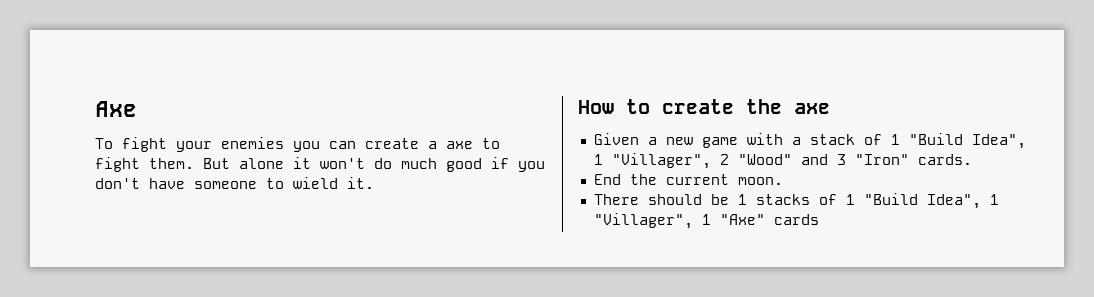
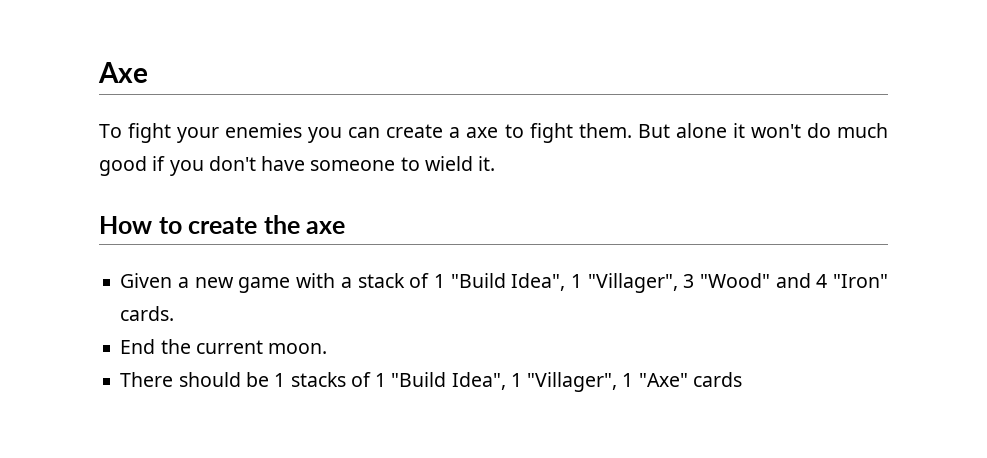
[719,154,729,165] 2 -> [683,274,695,288] 3
[836,154,846,165] 3 -> [816,274,828,288] 4

